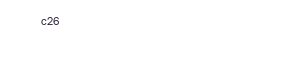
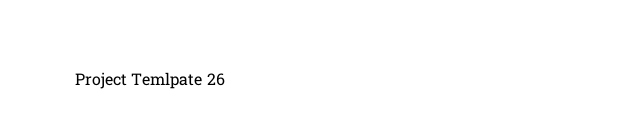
[41,17,59,25] c26 -> [75,72,225,89] Project Temlpate 26

